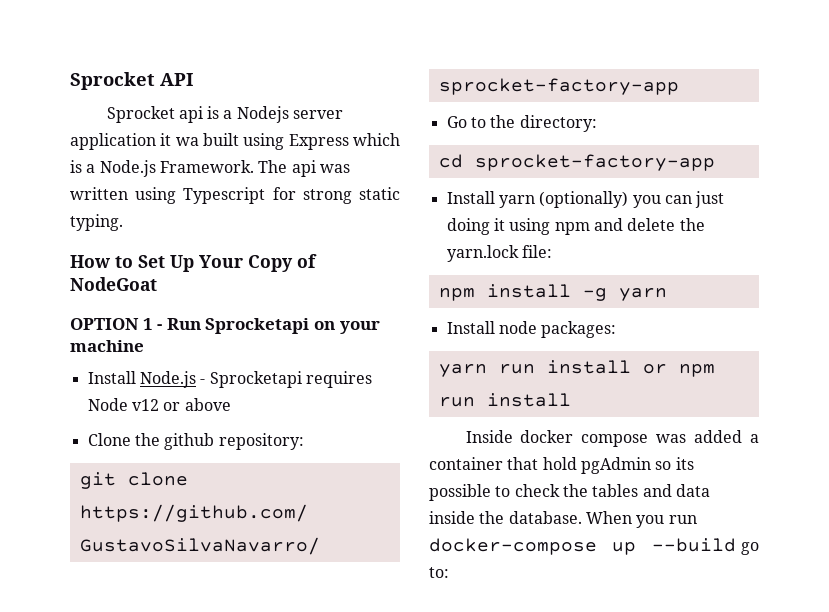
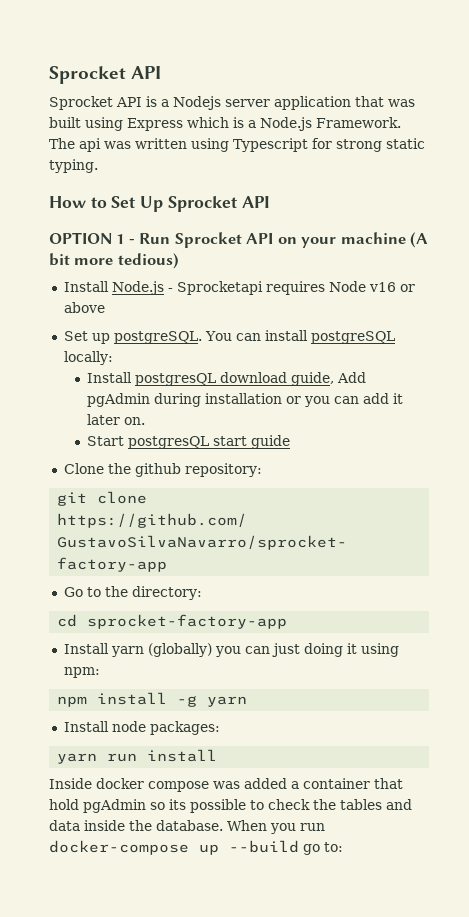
[178,106,203,123] api -> [116,97,142,107] API
[160,133,199,146] it wa -> [355,96,415,107] that was
[199,254,317,272] [70,277,157,291] Your Copy of NodeGoat -> [167,196,270,212] Sprocket API
[205,318,310,334] Sprocketapi -> [174,232,274,248] Sprocket API
(144, 346) none -> [410,232,429,248] [49,253,179,269] (A bit more tedious)
[131,399,159,411] v12 -> [368,282,396,292] v16
(231, 404) none -> [63,330,395,344] [63,351,113,365] [86,372,366,386] [86,393,403,407] [86,414,145,425] [86,435,290,449] // Set up postgreSQL. You can install postgreSQL locally: // Install postgresQL download guide, Add pgAdmin during installation or you can add it later on. // Start postgresQL start guide
[539,191,629,208] (optionally) -> [147,643,212,657] (globally)
[554,218,705,235] [446,245,552,262] npm and delete the yarn.lock file: -> [63,667,100,678] npm:
[642,364,715,377] [438,393,571,407] or npm run install -> (218, 755) none

